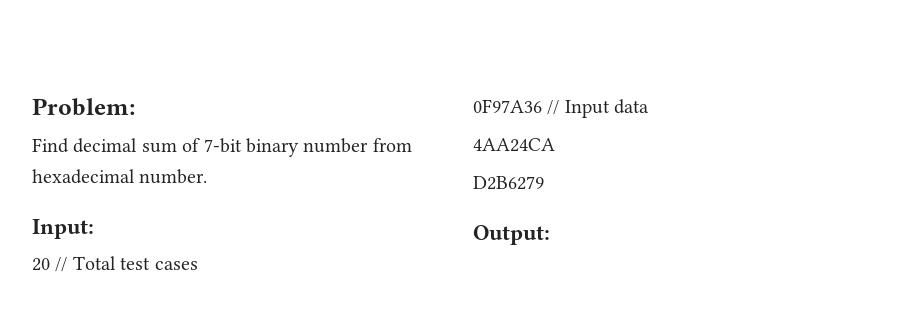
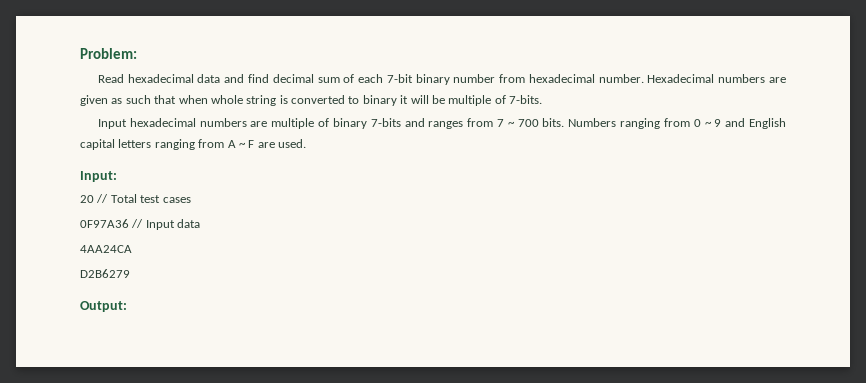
[32,138,69,153] Find -> [97,74,270,83] Read hexadecimal data and find
(201, 145) none -> [358,74,384,83] each
(208, 176) none -> [647,74,786,83] [80,95,542,106] [97,118,786,129] [80,139,306,150] Hexadecimal numbers are given as such that when whole string is converted to binary it will be multiple of 7-bits. // Input hexadecimal numbers are multiple of binary 7-bits and ranges from 7 ~ 700 bits. Numbers ranging from 0 ~ 9 and English capital letters ranging from A ~ F are used.

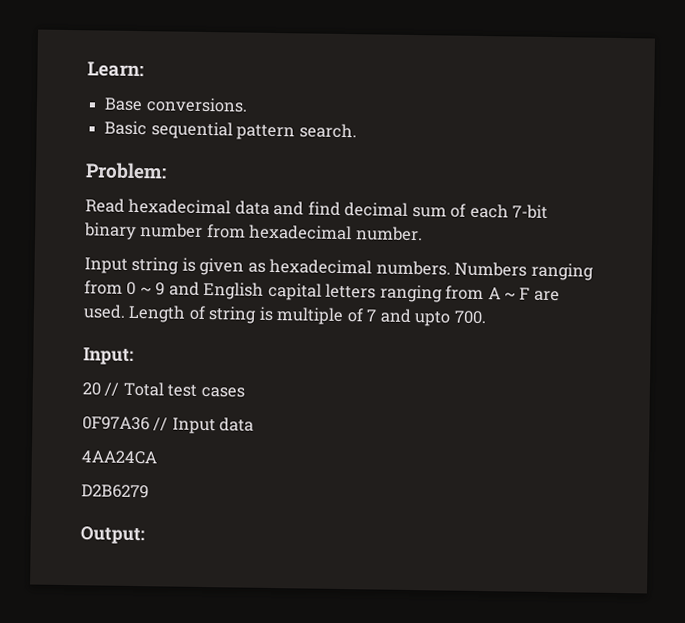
(80, 53) none -> [87,61,144,78] [104,97,248,113] [104,120,357,141] Learn: // Base conversions. // Basic sequential pattern search. //
[647,74,786,83] [80,95,542,106] [97,118,565,129] Hexadecimal numbers are given as such that when whole string is converted to binary it will be multiple of 7-bits. // Input hexadecimal numbers are multiple of binary 7-bits and ranges from 7 ~ 700 bits. -> [84,256,451,276] // Input string is given as hexadecimal numbers.
(306, 143) none -> [128,304,487,327] Length of string is multiple of 7 and upto 700.

